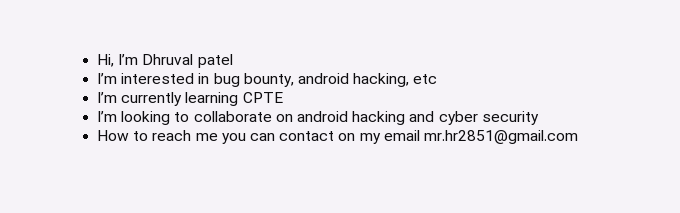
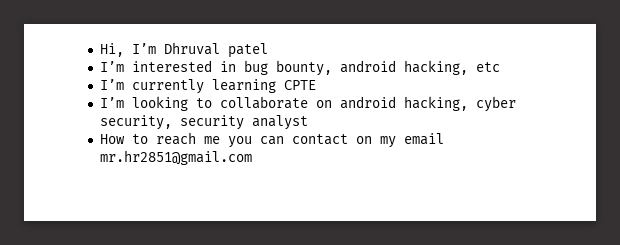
[352,111,478,125] hacking and cyber -> [403,96,516,112] [99,115,172,130] hacking, cyber security,
(539, 118) none -> [251,115,308,130] analyst

